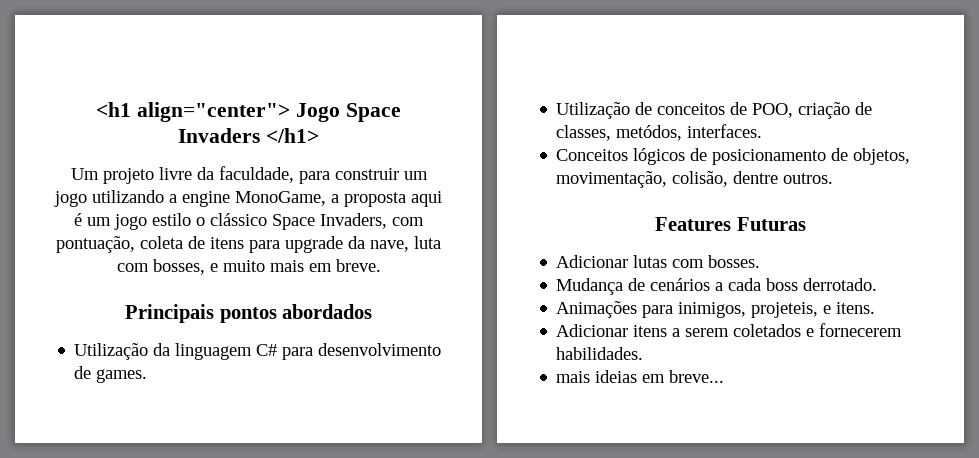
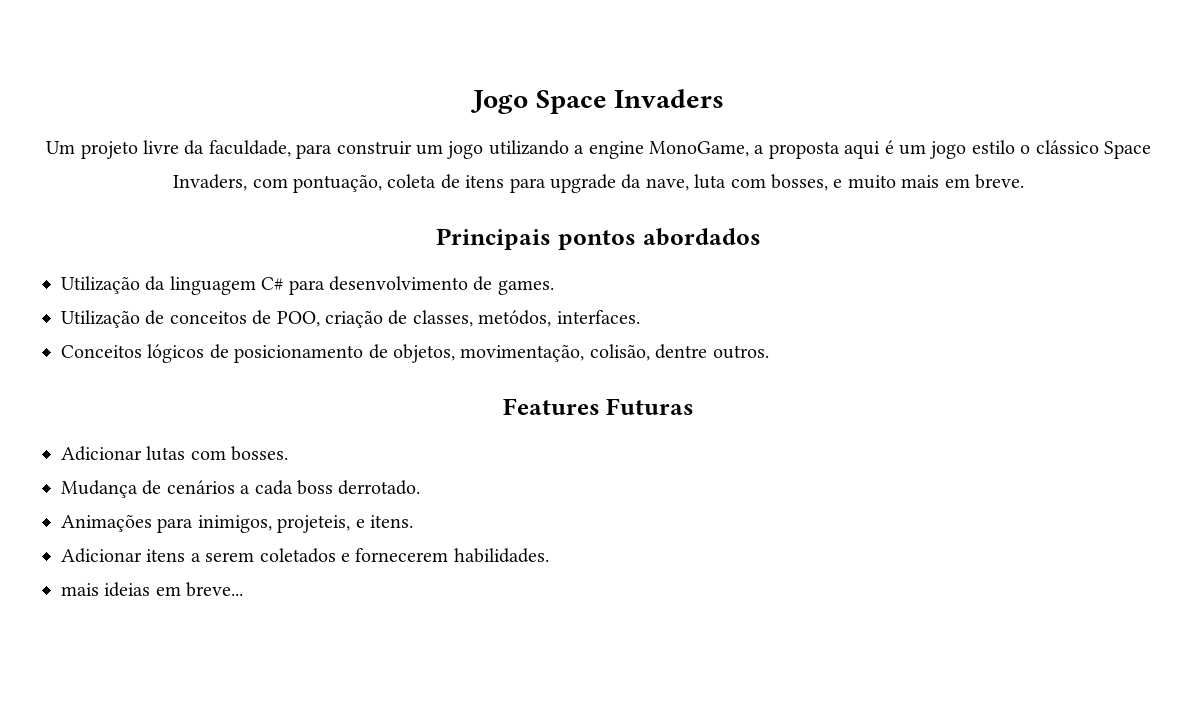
[96,102,291,122] <h1 align="center"> -> (470, 102) none
[265,128,319,143] </h1> -> (725, 98) none

